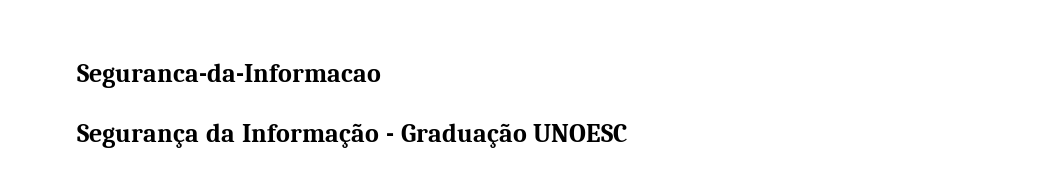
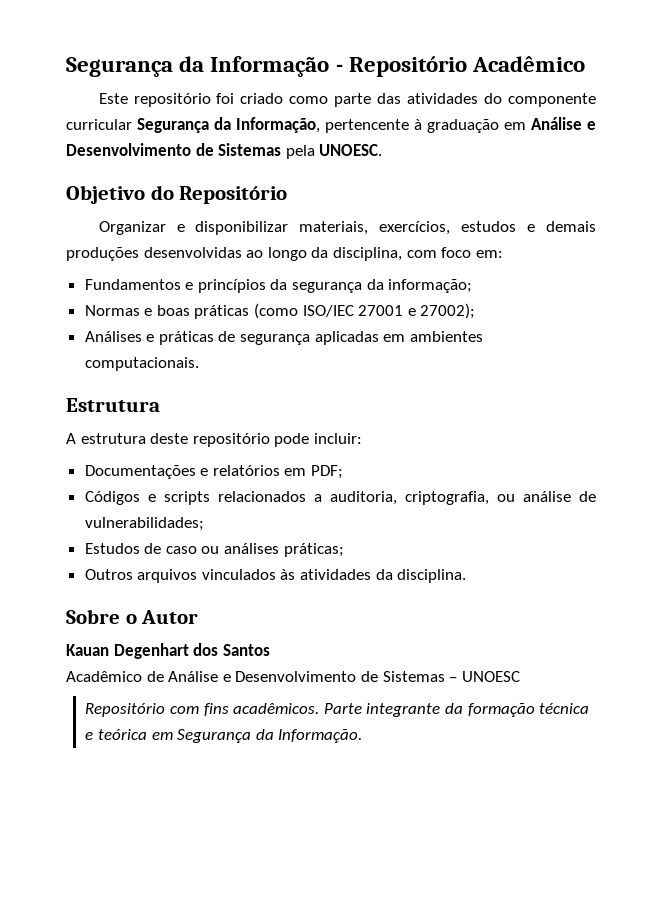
[77,63,381,88] Seguranca-da-Informacao // -> (66, 67) none
[400,123,628,148] Graduação UNOESC -> [348,56,586,77] [98,93,596,107] [66,117,596,133] [66,143,383,159] [66,185,288,204] [98,221,596,235] [66,247,503,261] [84,279,473,293] [84,303,476,319] [84,331,483,345] [84,357,199,371] [66,398,160,412] [66,433,362,447] [84,465,344,479] [84,491,597,505] [84,517,204,531] [84,543,344,557] [84,569,467,583] [66,609,199,624] [66,643,270,659] [66,671,520,682] [85,703,590,717] [85,729,363,743] Repositório Acadêmico // Este repositório foi criado como parte das atividades do componente curricular Segurança da Informação, pertencente à graduação em Análise e Desenvolvimento de Sistemas pela UNOESC. // Objetivo do Repositório // Organizar e disponibilizar materiais, exercícios, estudos e demais produções desenvolvidas ao longo da disciplina, com foco em: // Fundamentos e princípios da segurança da informação; // Normas e boas práticas (como ISO/IEC 27001 e 27002); // Análises e práticas de segurança aplicadas em ambientes computacionais. // Estrutura // A estrutura deste repositório pode incluir: // Documentações e relatórios em PDF; // Códigos e scripts relacionados a auditoria, criptografia, ou análise de vulnerabilidades; // Estudos de caso ou análises práticas; // Outros arquivos vinculados às atividades da disciplina. // Sobre o Autor // Kauan Degenhart dos Santos // Acadêmico de Análise e Desenvolvimento de Sistemas – UNOESC // Repositório com fins acadêmicos. Parte integrante da formação técnica e teórica em Segurança da Informação.

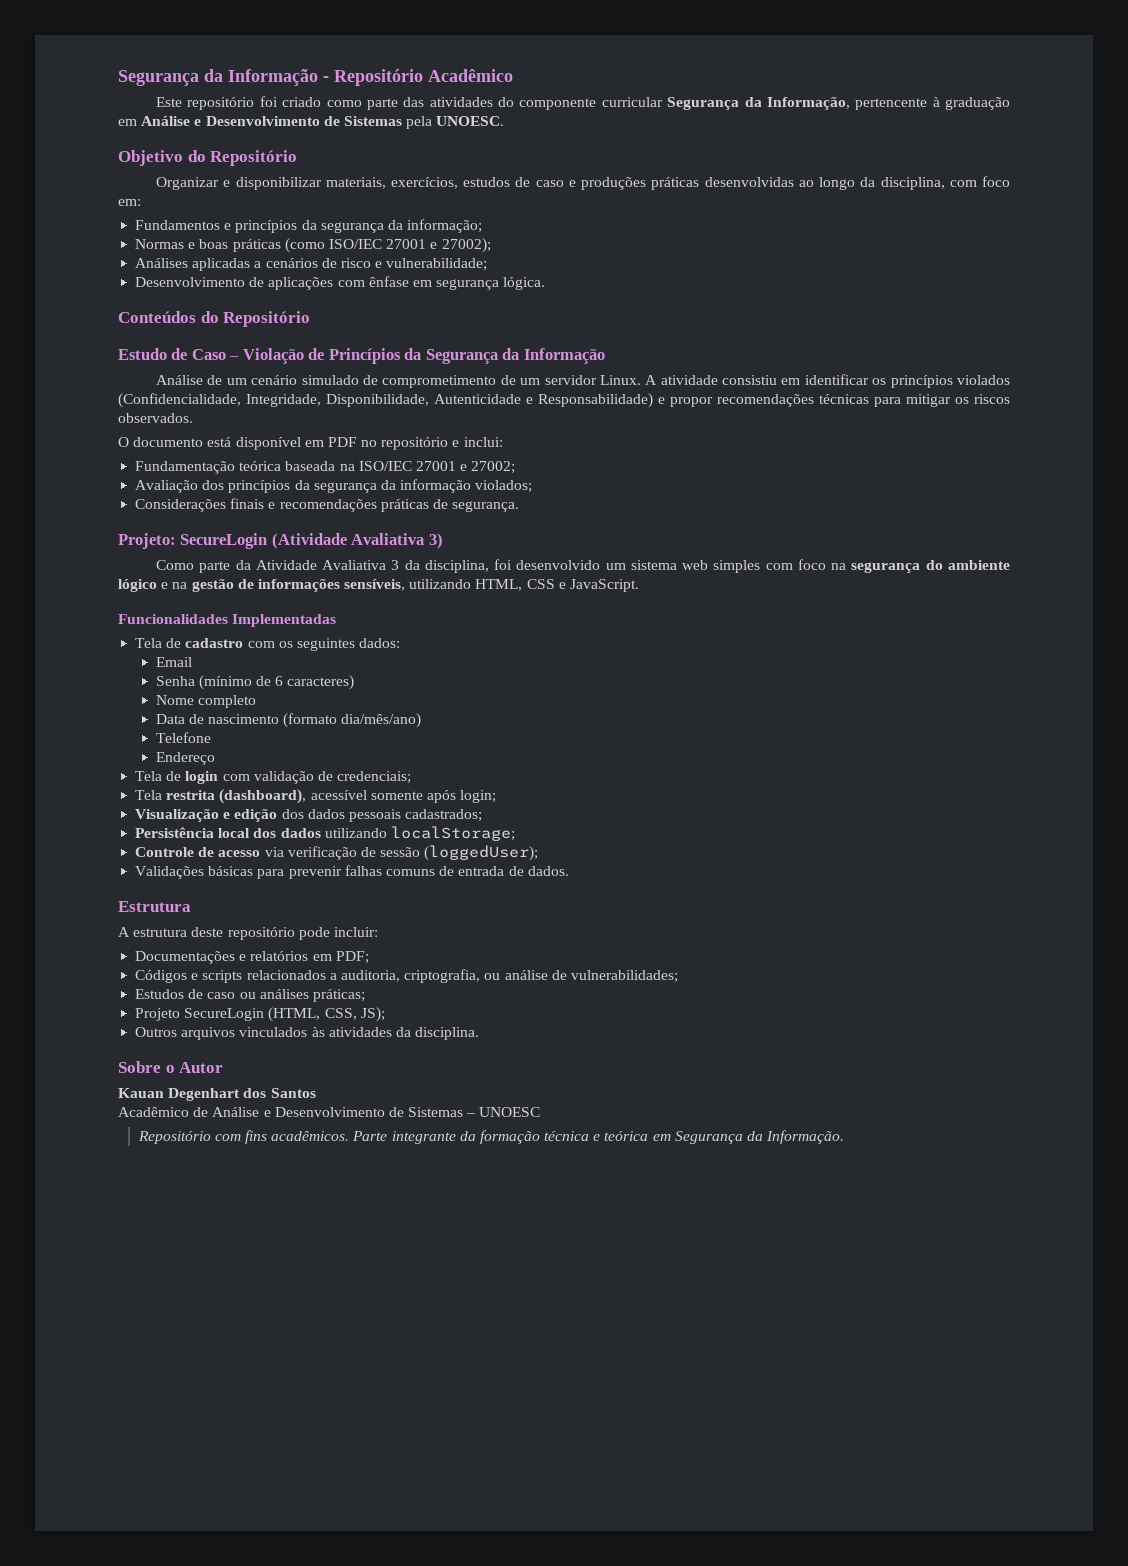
[527,221,596,232] [66,247,139,261] e demais produções -> [515,177,700,190] de caso e produções práticas
[146,331,483,345] [84,357,199,371] e práticas de segurança aplicadas em ambientes computacionais. -> [192,258,488,271] [135,276,546,290] [118,311,311,327] [118,348,605,364] [156,374,1011,388] [118,393,1010,408] [118,413,193,423] [118,437,503,450] [135,461,516,474] [135,479,533,493] [135,498,520,512] [118,533,443,549] [156,559,1011,573] [118,579,640,592] [118,614,337,627] [135,638,401,651] [155,657,192,667] [155,675,355,690] [155,695,256,708] [155,713,422,728] [155,732,211,743] [155,752,215,765] [135,771,412,784] [135,789,497,804] [135,809,483,822] [135,826,515,841] [135,845,539,861] [135,865,569,879] aplicadas a cenários de risco e vulnerabilidade; // Desenvolvimento de aplicações com ênfase em segurança lógica. // Conteúdos do Repositório // Estudo de Caso – Violação de Princípios da Segurança da Informação // Análise de um cenário simulado de comprometimento de um servidor Linux. A atividade consistiu em identificar os princípios violados (Confidencialidade, Integridade, Disponibilidade, Autenticidade e Responsabilidade) e propor recomendações técnicas para mitigar os riscos observados. // O documento está disponível em PDF no repositório e inclui: // Fundamentação teórica baseada na ISO/IEC 27001 e 27002; // Avaliação dos princípios da segurança da informação violados; // Considerações finais e recomendações práticas de segurança. // Projeto: SecureLogin (Atividade Avaliativa 3) // Como parte da Atividade Avaliativa 3 da disciplina, foi desenvolvido um sistema web simples com foco na segurança do ambiente lógico e na gestão de informações sensíveis, utilizando HTML, CSS e JavaScript. // Funcionalidades Implementadas // Tela de cadastro com os seguintes dados: // Email // Senha (mínimo de 6 caracteres) // Nome completo // Data de nascimento (formato dia/mês/ano) // Telefone // Endereço // Tela de login com validação de credenciais; // Tela restrita (dashboard), acessível somente após login; // Visualização e edição dos dados pessoais cadastrados; // Persistência local dos dados utilizando localStorage; // Controle de acesso via verificação de sessão (loggedUser); // Validações básicas para prevenir falhas comuns de entrada de dados.
(344, 550) none -> [135,1007,385,1022] // Projeto SecureLogin (HTML, CSS, JS);

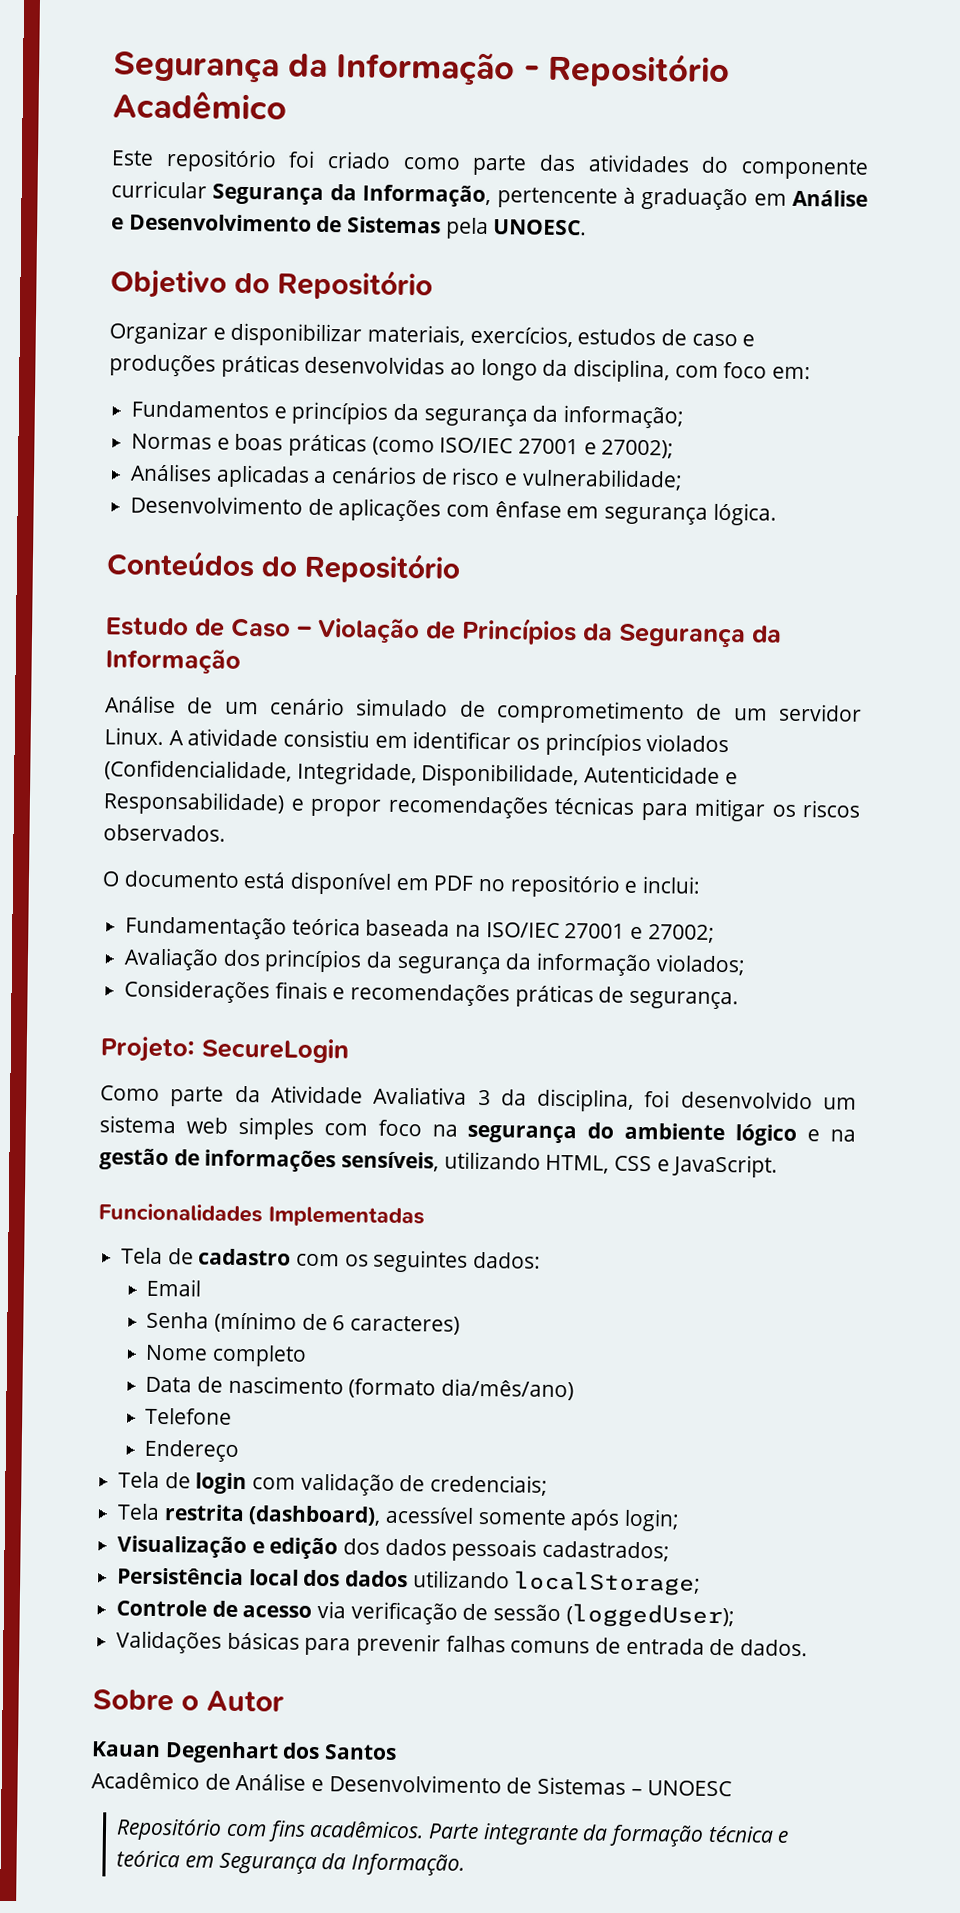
[271,533,443,549] (Atividade Avaliativa 3) -> (349, 1050) none
[118,901,191,912] [118,927,378,940] [135,951,369,964] [135,969,678,983] [135,989,365,1002] [135,1007,385,1022] [135,1027,480,1040] // Estrutura // A estrutura deste repositório pode incluir: // Documentações e relatórios em PDF; // Códigos e scripts relacionados a auditoria, criptografia, ou análise de vulnerabilidades; // Estudos de caso ou análises práticas; // Projeto SecureLogin (HTML, CSS, JS); // Outros arquivos vinculados às atividades da disciplina. -> (809, 1648) none

